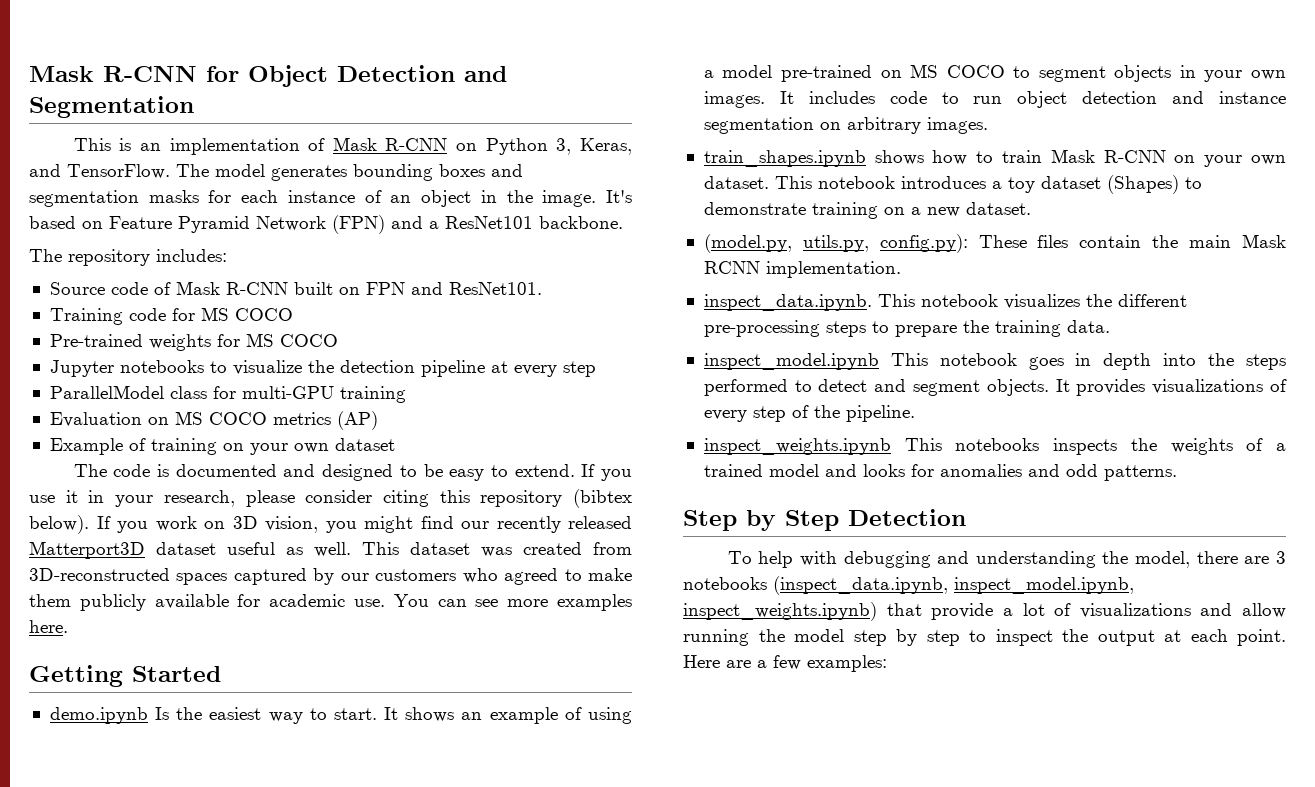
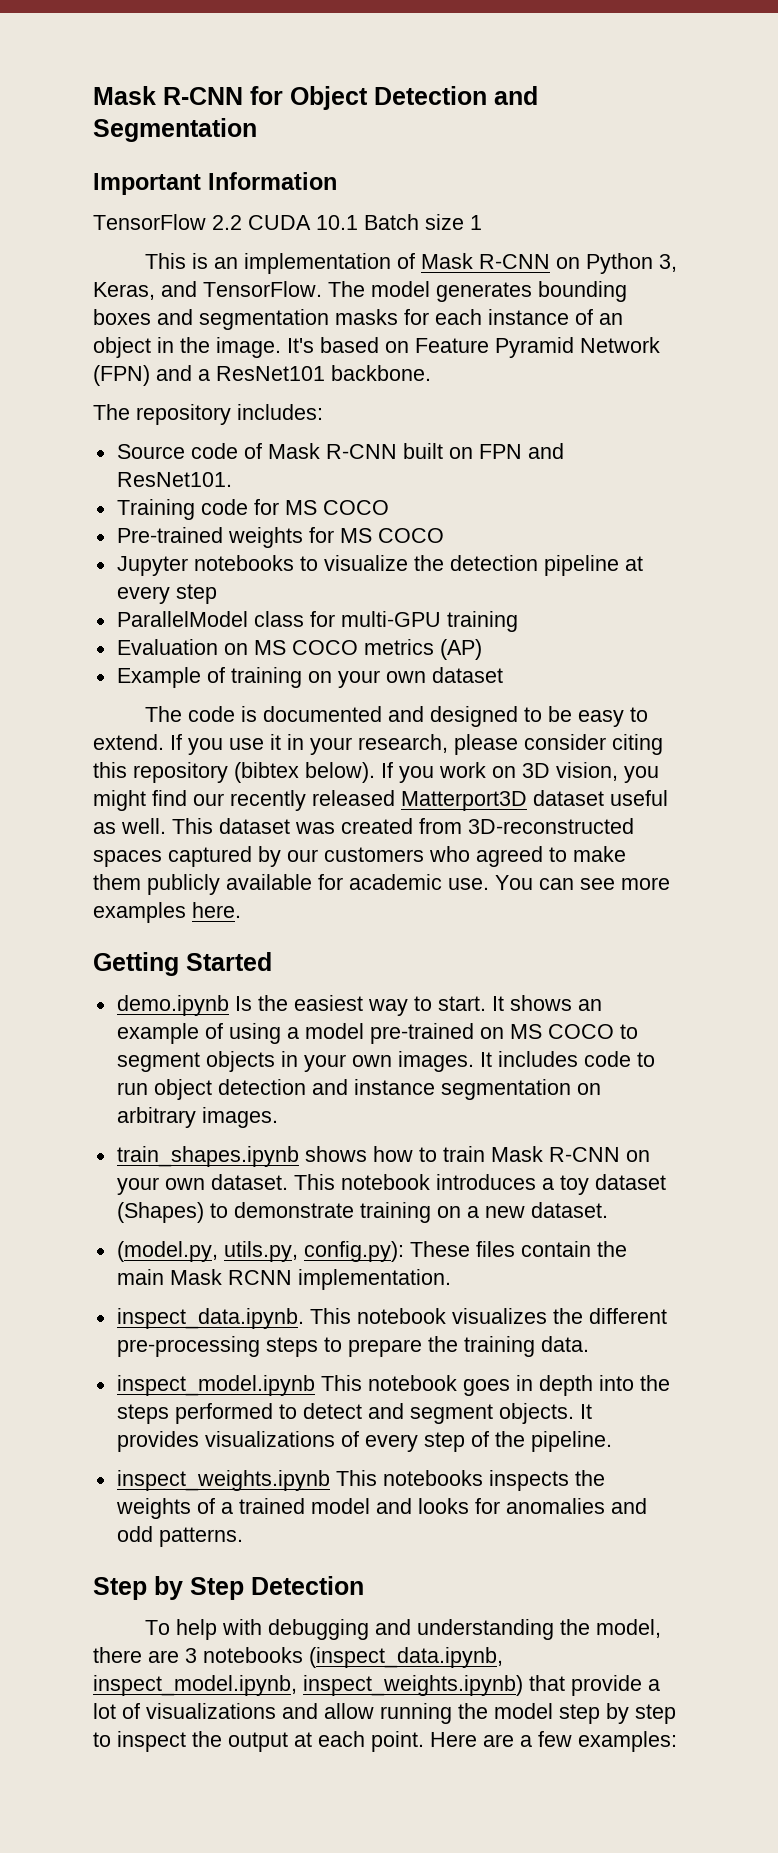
(194, 107) none -> [93,172,337,195] [93,214,482,230] // Important Information // TensorFlow 2.2 CUDA 10.1 Batch size 1

